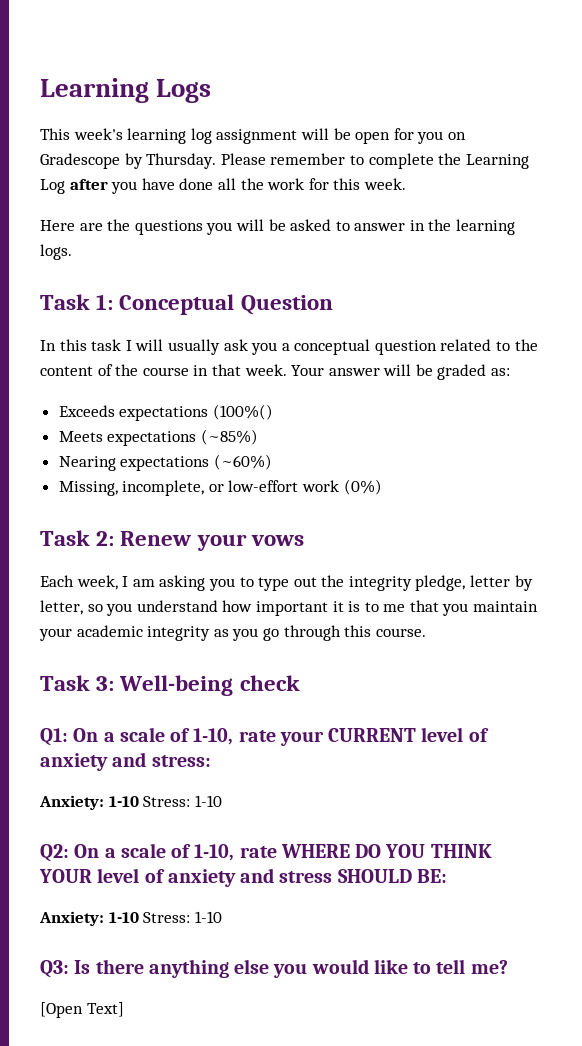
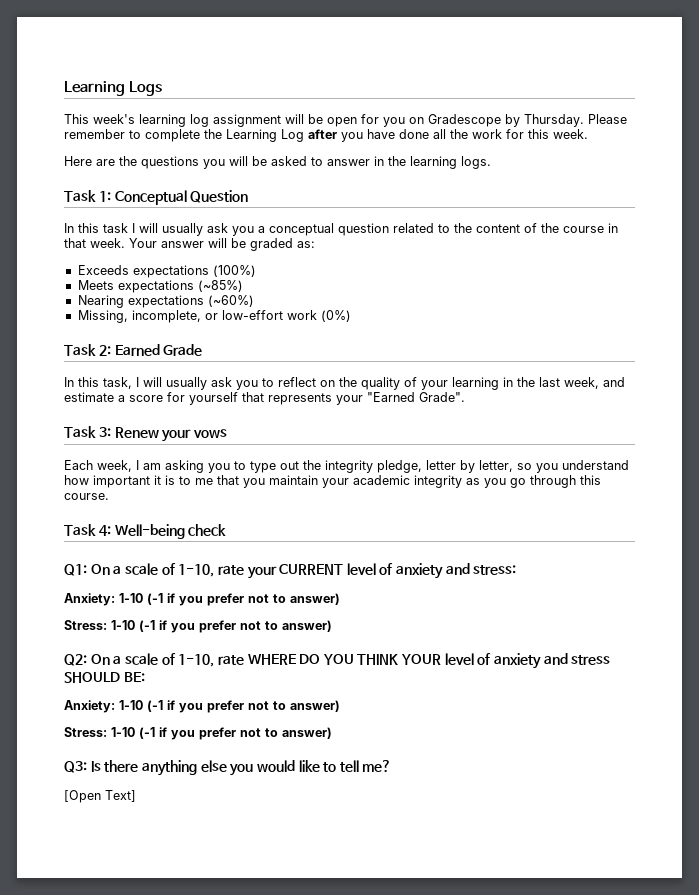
[212,404,273,420] (100%() -> [212,265,256,277] (100%)
(115, 538) none -> [114,344,203,356] [64,377,625,390] [64,392,465,405] [64,426,111,438] Earned Grade // In this task, I will usually ask you to reflect on the quality of your learning in the last week, and estimate a score for yourself that represents your "Earned Grade". // Task 3:
[96,676,115,691] 3: -> [98,525,111,536] 4:
[143,795,222,807] Stress: 1-10 -> [147,593,340,606] [64,620,332,633] (-1 if you prefer not to answer) // Stress: 1-10 (-1 if you prefer not to answer)
[143,911,222,923] Stress: 1-10 -> [147,700,340,713] [64,727,332,740] (-1 if you prefer not to answer) // Stress: 1-10 (-1 if you prefer not to answer)

